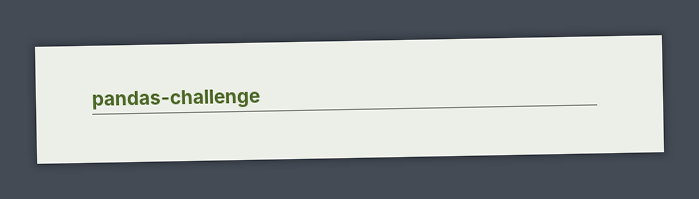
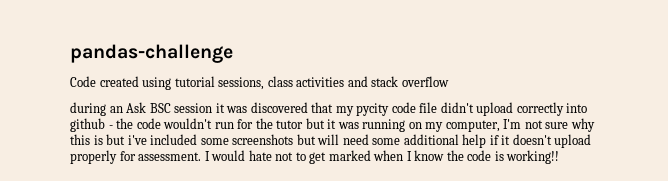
(261, 99) none -> [70,76,449,90] [70,102,588,116] [70,118,595,132] [70,134,592,148] [70,150,560,164] // Code created using tutorial sessions, class activities and stack overflow // during an Ask BSC session it was discovered that my pycity code file didn't upload correctly into github - the code wouldn't run for the tutor but it was running on my computer, I'm not sure why this is but i've included some screenshots but will need some additional help if it doesn't upload properly for assessment. I would hate not to get marked when I know the code is working!!

